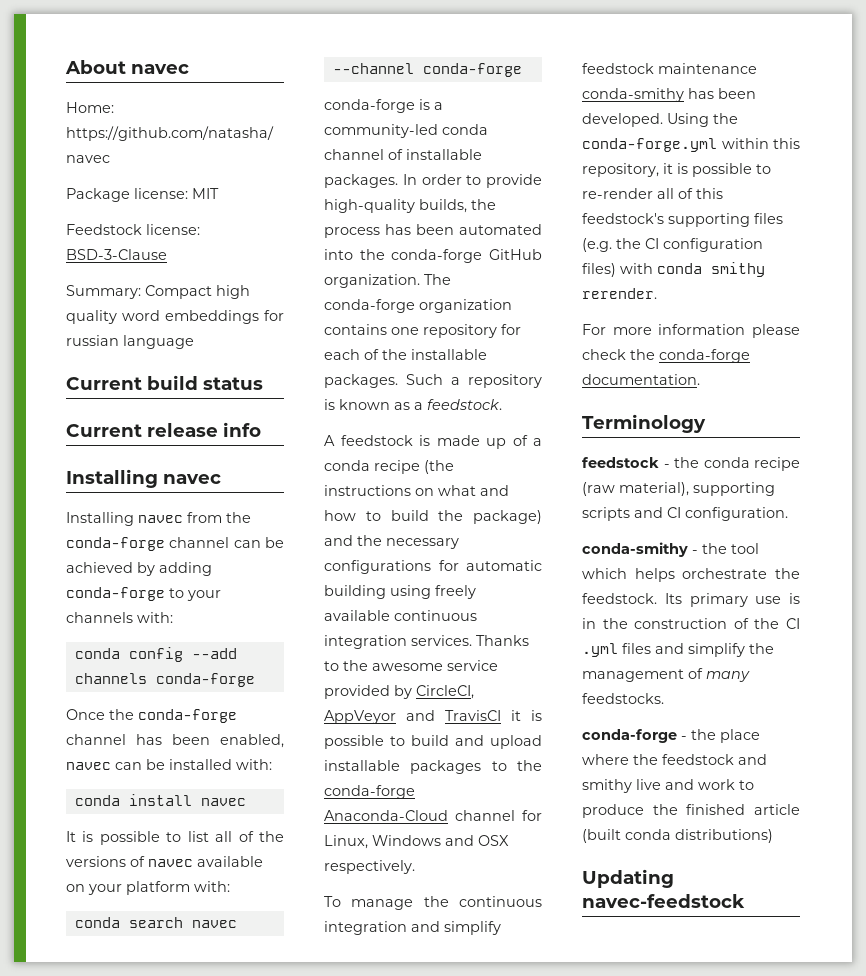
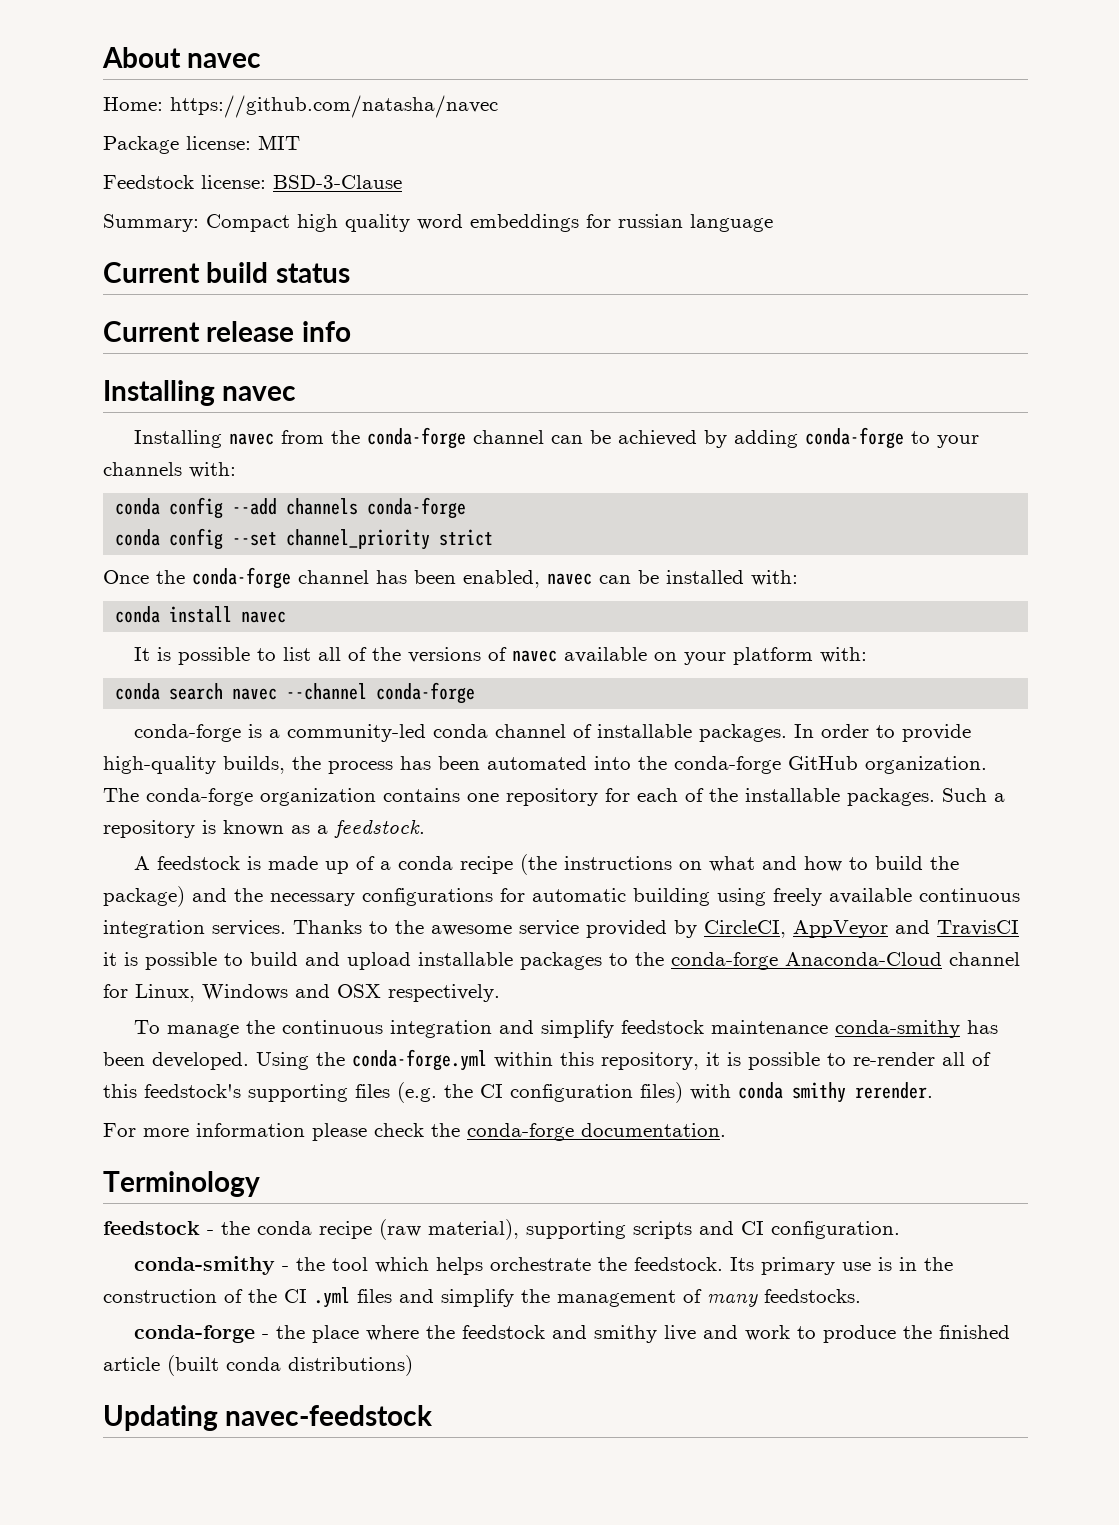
(255, 680) none -> [115,528,494,550] // conda config --set channel_priority strict

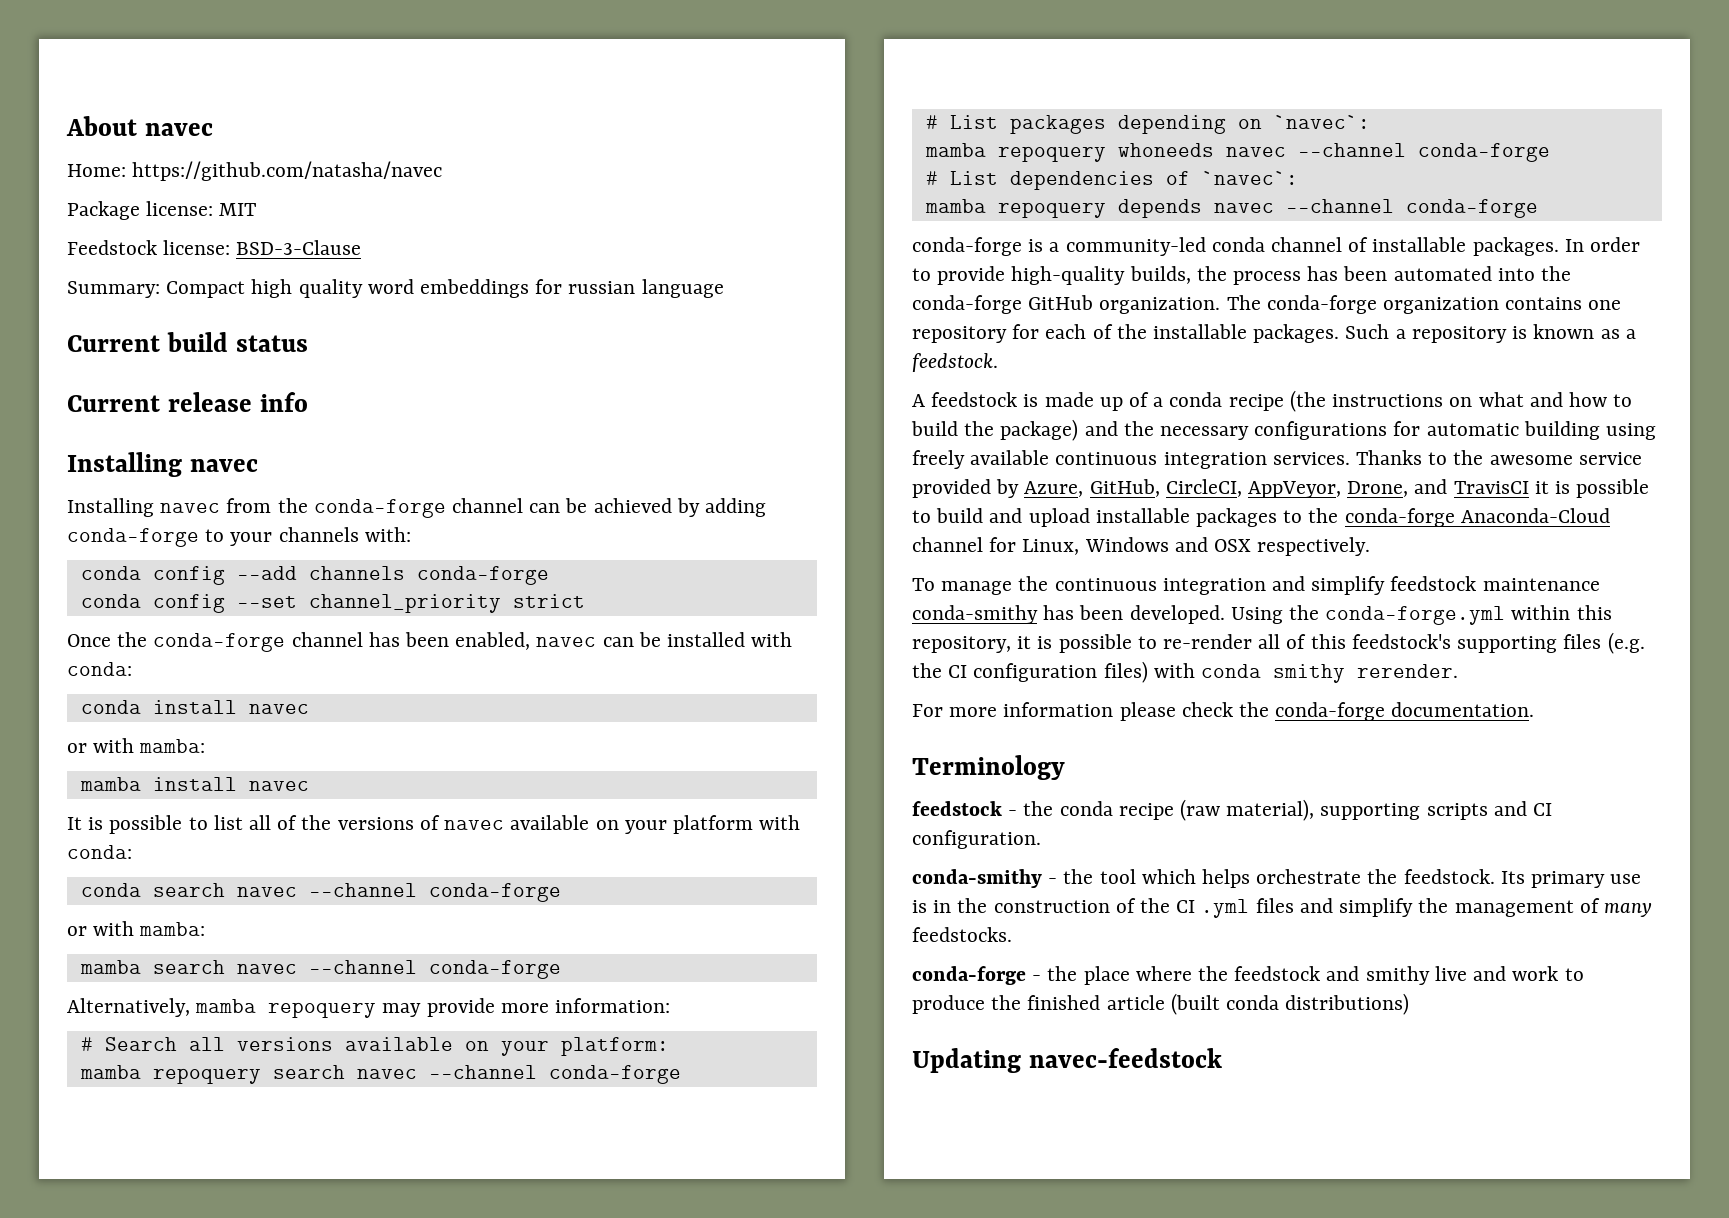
[751,570,798,586] with: -> [751,632,793,647] [67,662,132,676] with conda:
(287, 617) none -> [67,738,206,753] [79,777,309,791] // or with mamba: // mamba install navec
[819,647,867,663] with: -> [759,815,801,830] [67,845,132,859] with conda:
(476, 693) none -> [67,921,206,936] [79,960,561,979] [67,998,671,1018] [80,1037,669,1056] [79,1065,681,1084] [925,115,1370,134] [924,143,1550,162] [925,171,1298,190] [924,199,1538,218] // or with mamba: // mamba search navec --channel conda-forge // Alternatively, mamba repoquery may provide more information: // # Search all versions available on your platform: // mamba repoquery search navec --channel conda-forge // # List packages depending on `navec`: // mamba repoquery whoneeds navec --channel conda-forge // # List dependencies of `navec`: // mamba repoquery depends navec --channel conda-forge
[704,920,888,938] CircleCI, AppVeyor -> [1024,479,1409,498] Azure, GitHub, CircleCI, AppVeyor, Drone,

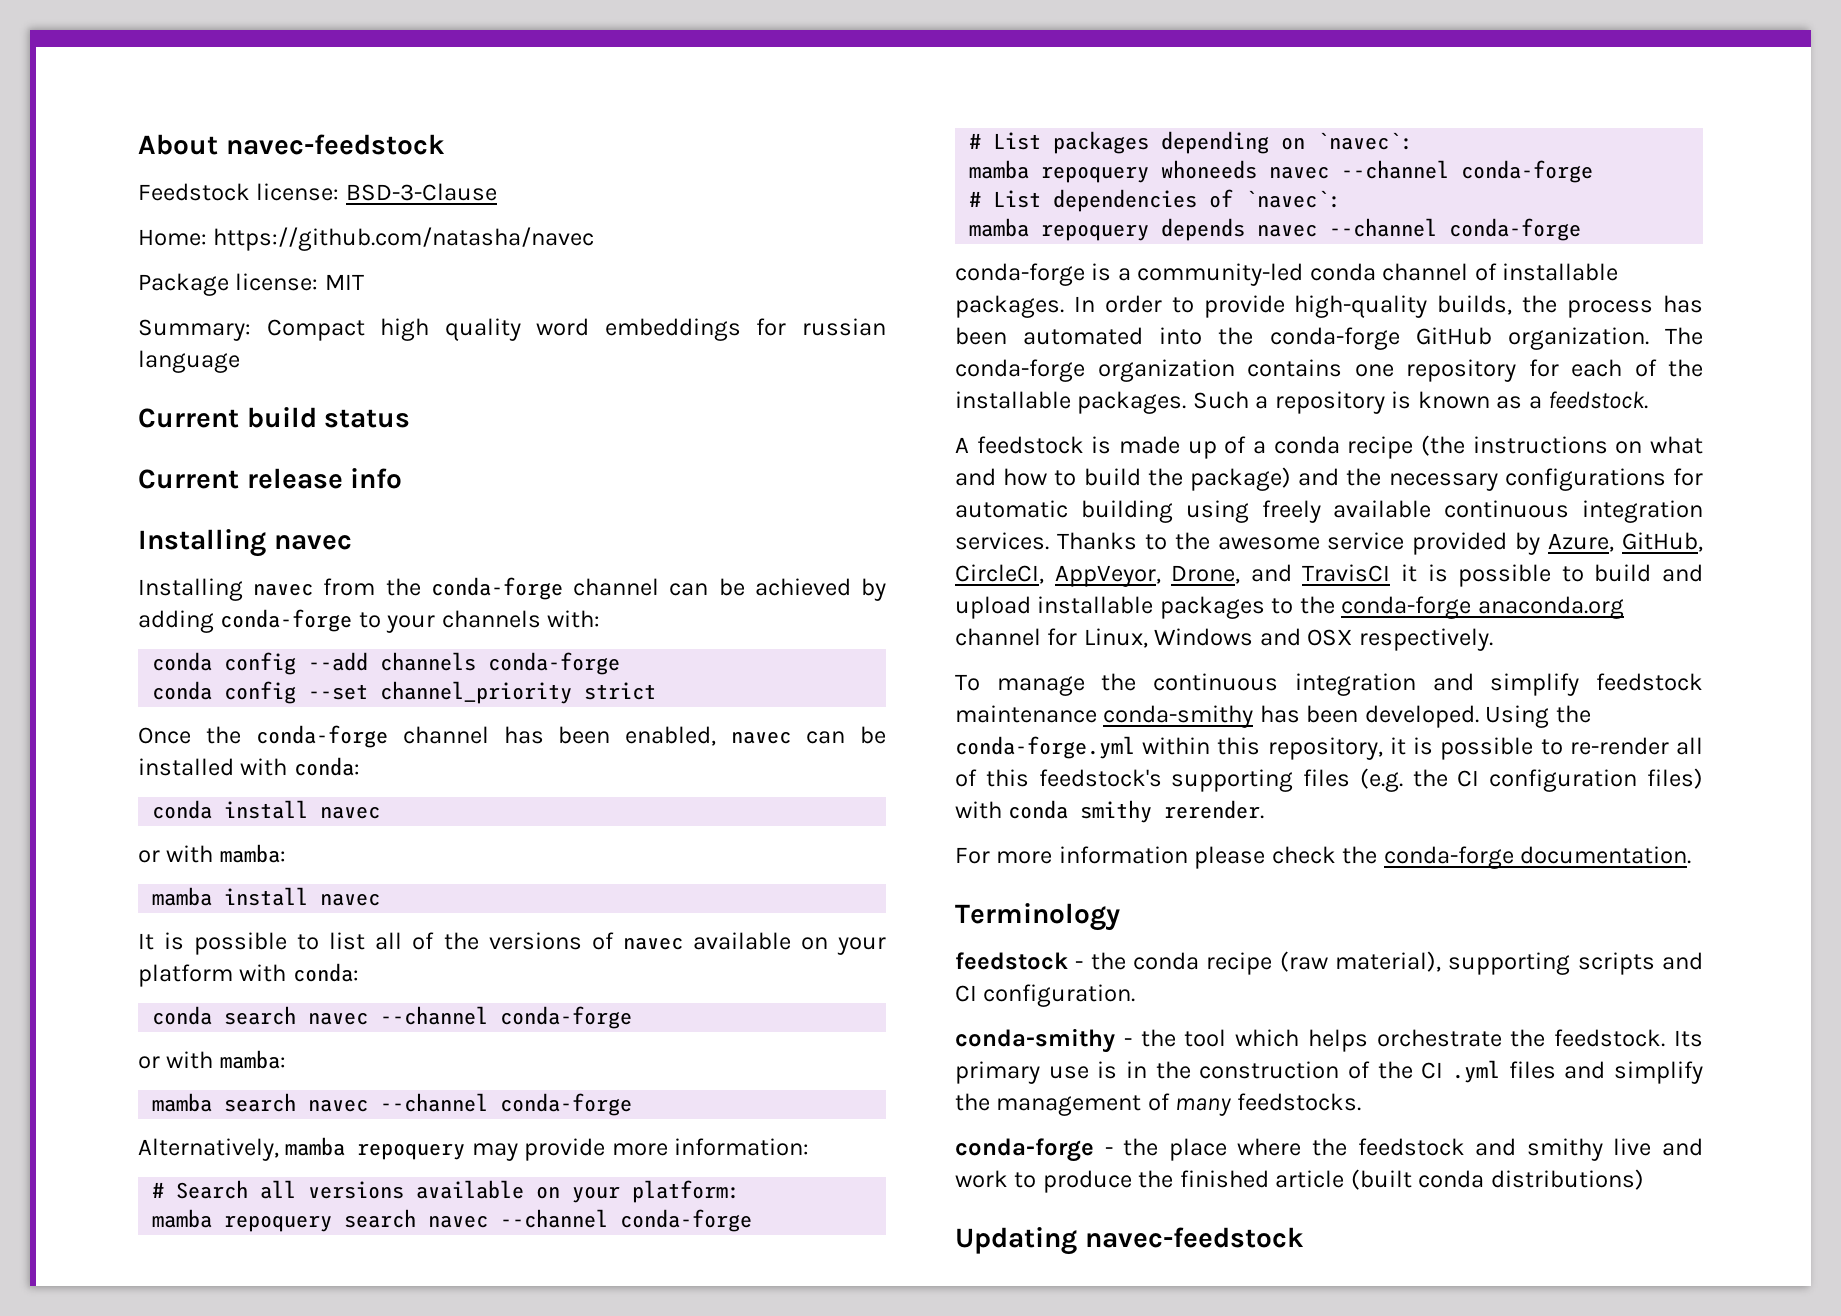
[144,123,213,136] navec -> [225,134,445,155] [138,183,497,201] navec-feedstock // Feedstock license: BSD-3-Clause
[67,240,362,255] // Feedstock license: BSD-3-Clause -> (364, 282) none
[1460,508,1610,523] Anaconda-Cloud -> [1477,596,1624,619] anaconda.org

